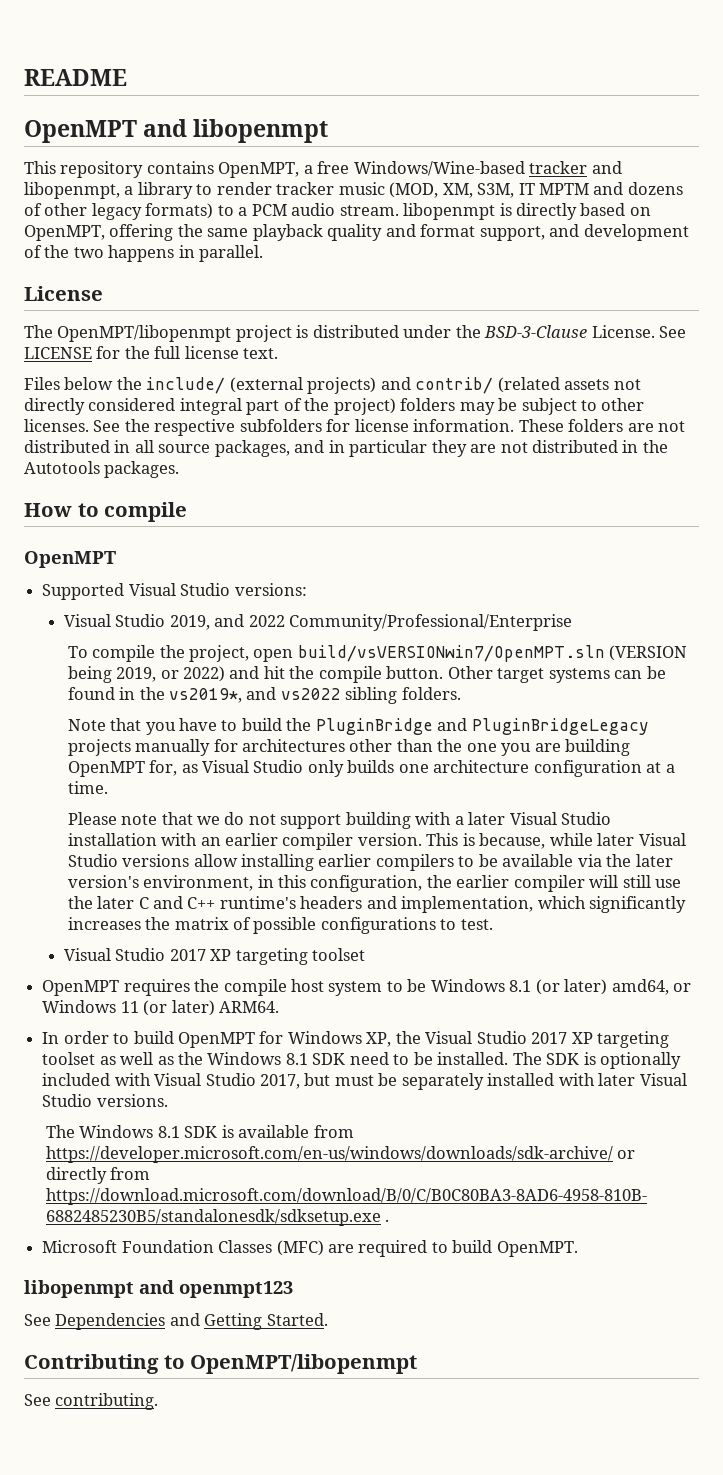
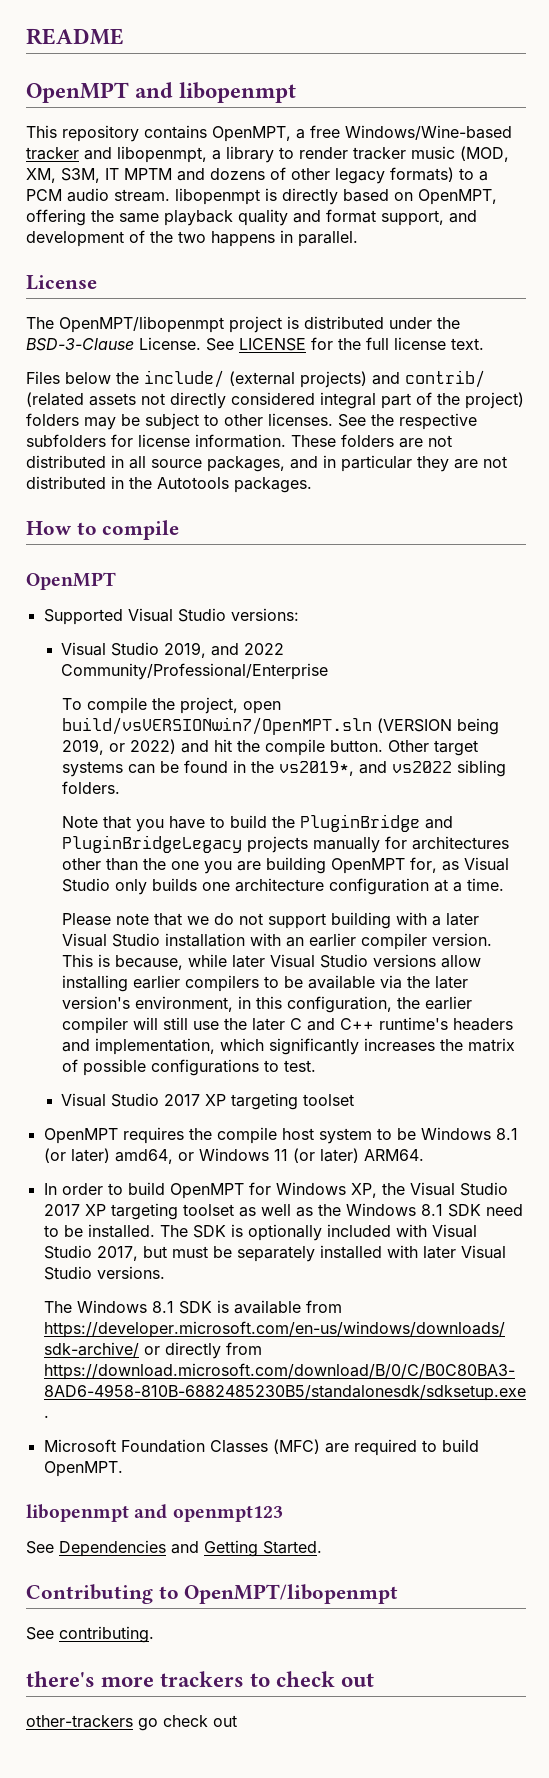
(159, 1401) none -> [26,1671,375,1687] [26,1715,237,1731] // there's more trackers to check out // other-trackers go check out

